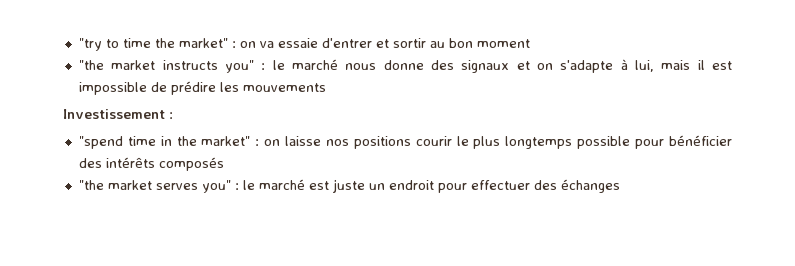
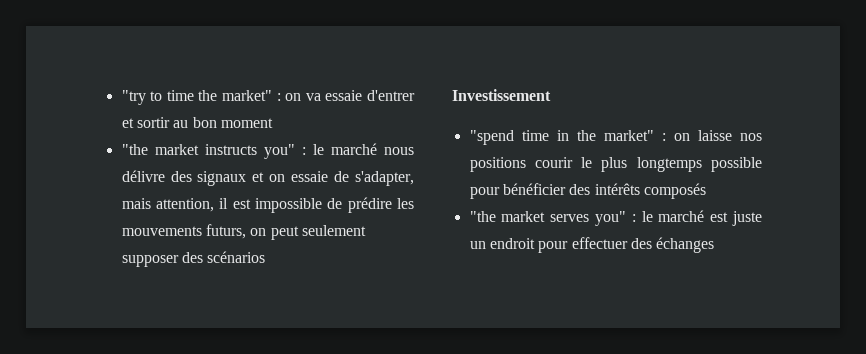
[383,60,424,70] donne -> [121,170,165,182] délivre
[560,59,691,73] s'adapte à lui, mais -> [291,171,414,186] [121,198,214,212] essaie de s'adapter, mais attention,
(326, 87) none -> [205,224,366,240] [121,251,266,267] futurs, on peut seulement supposer des scénarios
[169,112,173,119] : -> (551, 95) none

